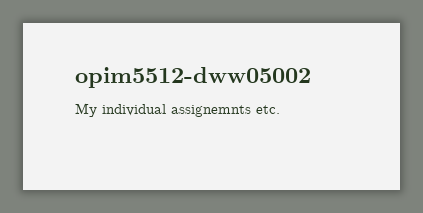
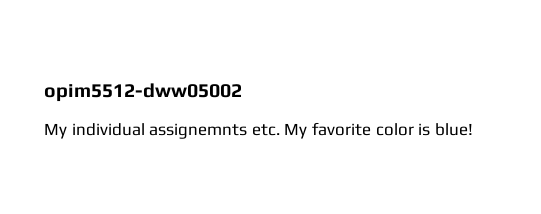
(280, 109) none -> [284,122,473,139] My favorite color is blue!

